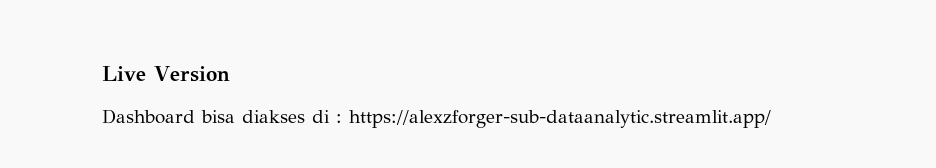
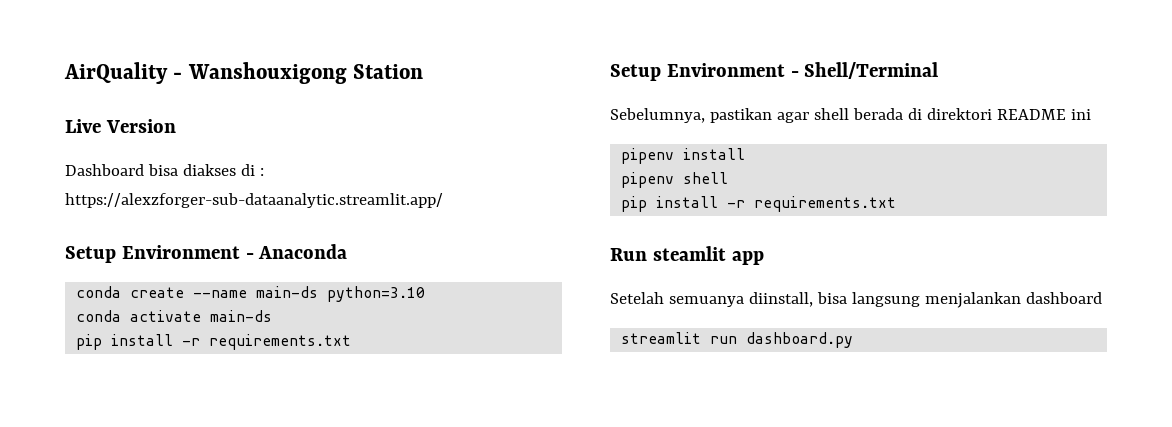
(102, 73) none -> [64,62,424,84] AirQuality - Wanshouxigong Station //
(771, 119) none -> [65,244,348,263] [76,286,426,302] [76,310,273,322] [76,334,352,350] [610,62,939,81] [610,108,1091,123] [621,148,746,164] [621,172,729,188] [621,196,897,212] [610,246,764,265] [610,292,1102,308] [621,332,854,348] // Setup Environment - Anaconda // conda create --name main-ds python=3.10 // conda activate main-ds // pip install -r requirements.txt // Setup Environment - Shell/Terminal // Sebelumnya, pastikan agar shell berada di direktori README ini // pipenv install // pipenv shell // pip install -r requirements.txt // Run steamlit app // Setelah semuanya diinstall, bisa langsung menjalankan dashboard // streamlit run dashboard.py

